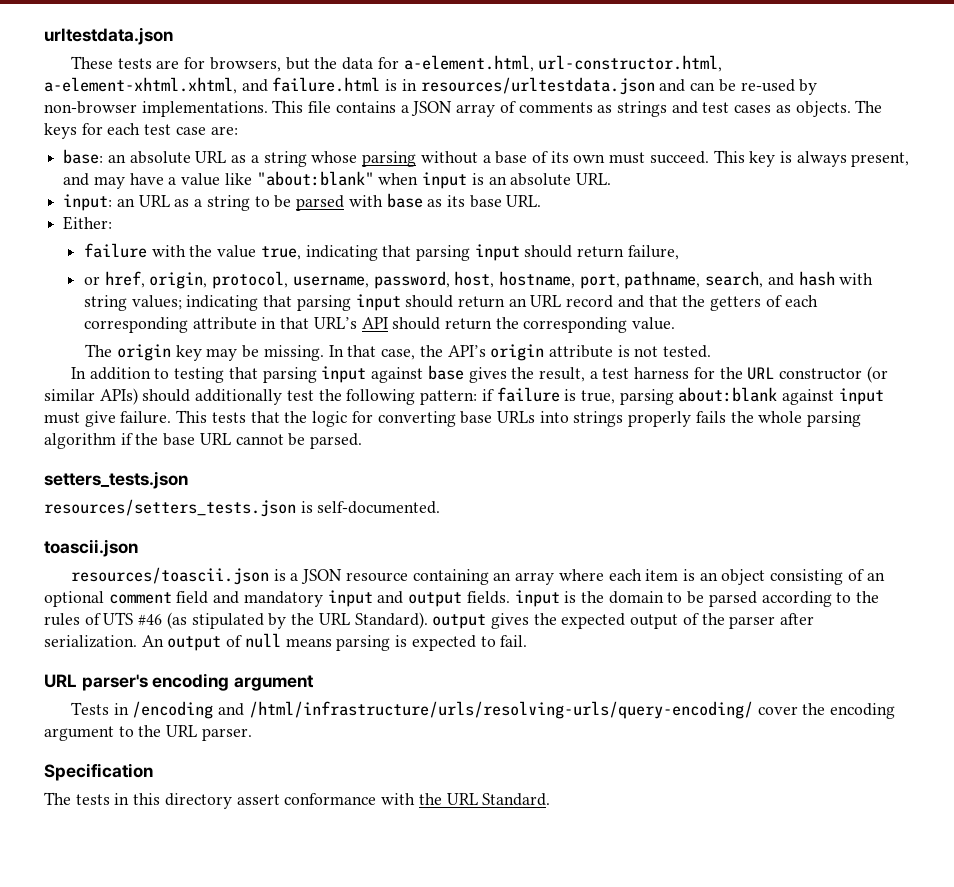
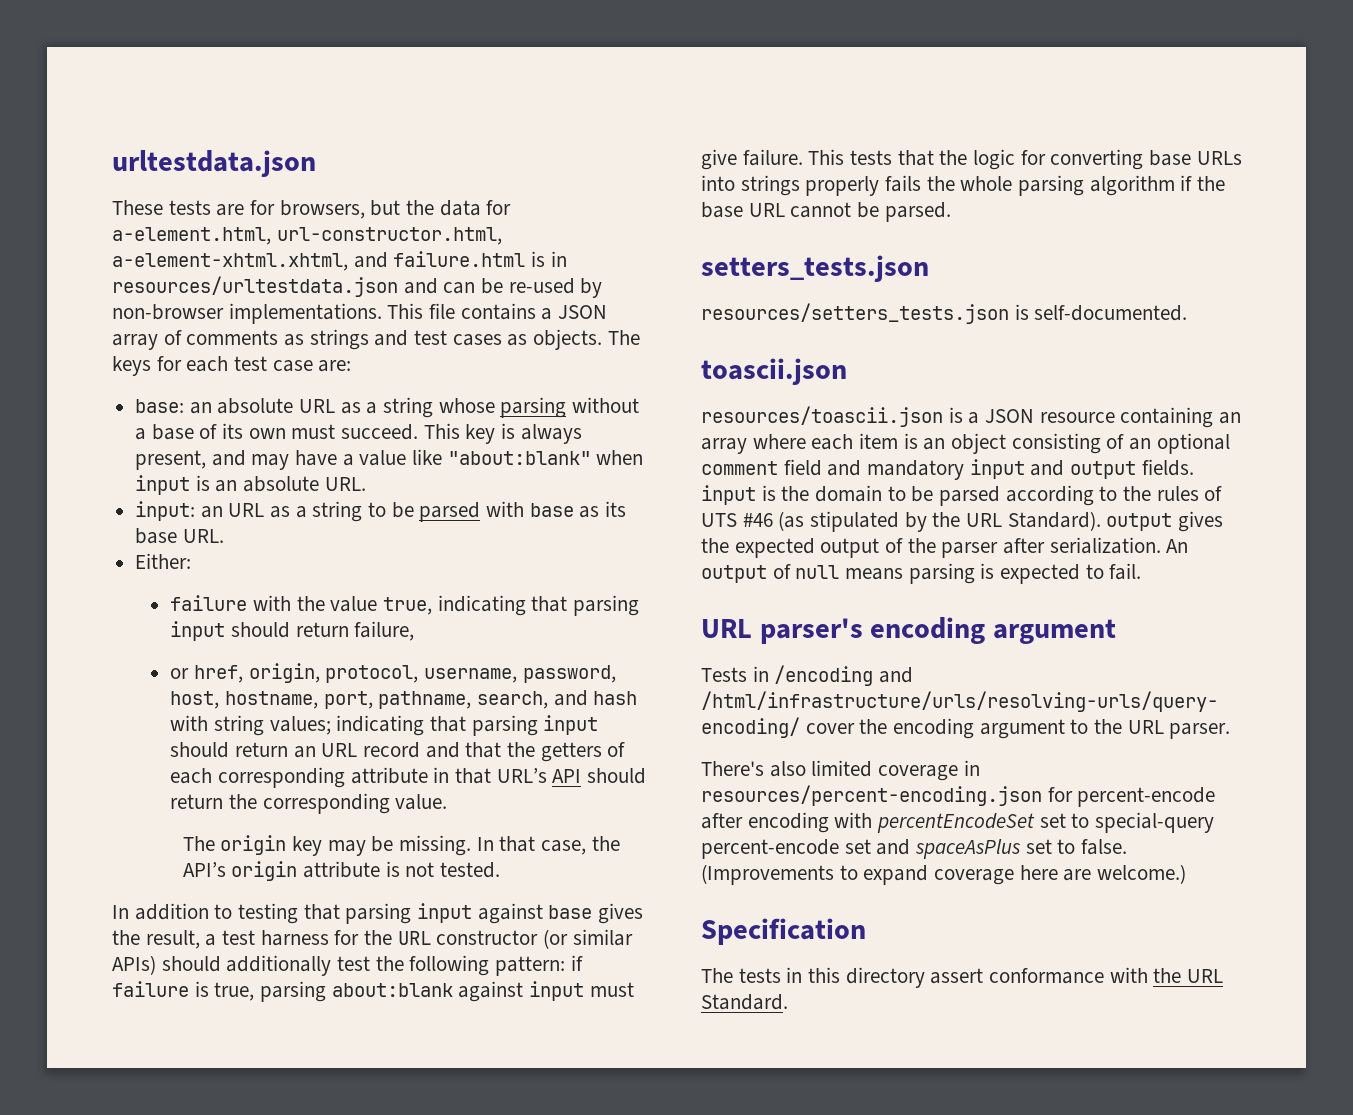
(252, 734) none -> [701,760,980,781] [701,785,1216,807] [701,812,1215,833] [701,839,1128,859] [701,864,1187,885] // There's also limited coverage in resources/percent-encoding.json for percent-encode after encoding with percentEncodeSet set to special-query percent-encode set and spaceAsPlus set to false. (Improvements to expand coverage here are welcome.)

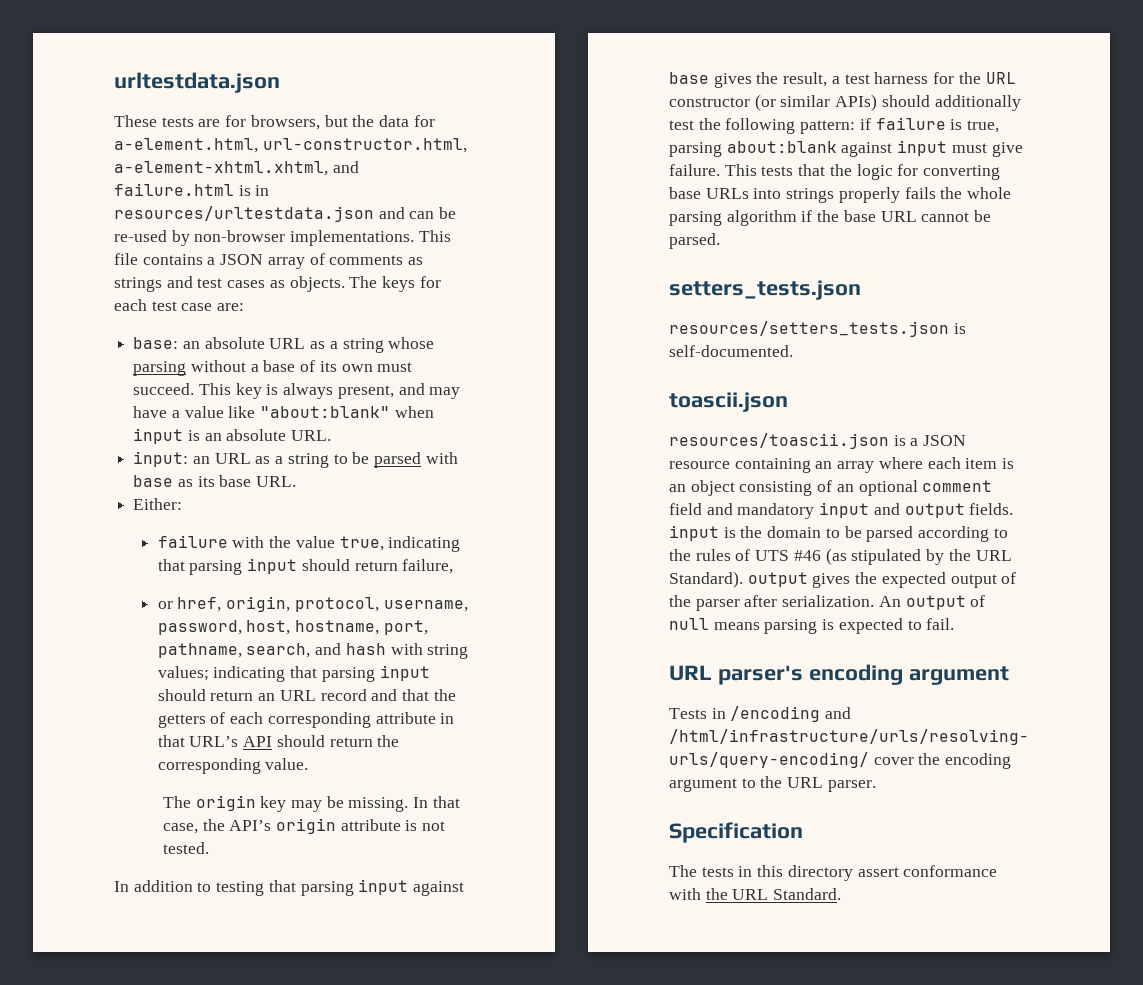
[701,760,980,781] [701,785,1216,807] [701,812,1215,833] [701,839,1128,859] [701,864,1187,885] // There's also limited coverage in resources/percent-encoding.json for percent-encode after encoding with percentEncodeSet set to special-query percent-encode set and spaceAsPlus set to false. (Improvements to expand coverage here are welcome.) -> (876, 786) none

